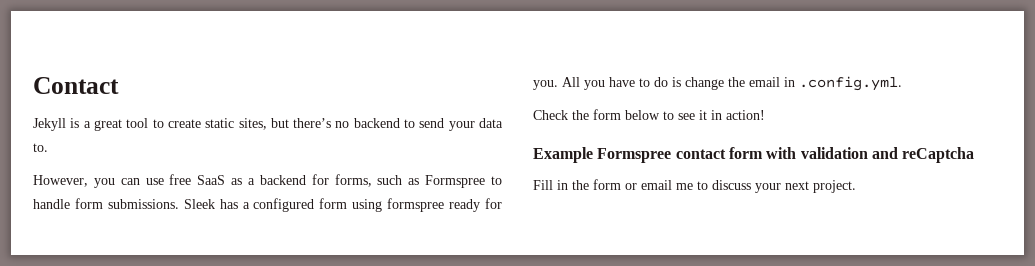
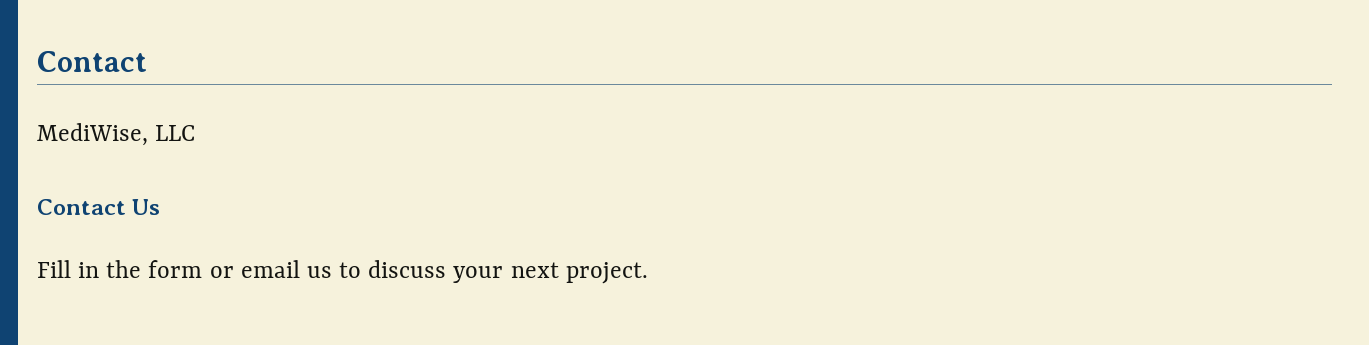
[33,118,503,131] [33,143,48,152] [33,174,502,188] [33,198,503,212] [533,76,902,91] [533,109,765,120] [533,147,975,163] Jekyll is a great tool to create static sites, but there’s no backend to send your data to. // However, you can use free SaaS as a backend for forms, such as Formspree to handle form submissions. Sleek has a configured form using formspree ready for you. All you have to do is change the email in .config.yml. // Check the form below to see it in action! // Example Formspree contact form with validation and reCaptcha -> [37,123,196,146] [37,199,161,215] MediWise, LLC // Contact Us
[676,183,693,190] me -> [306,266,332,278] us

